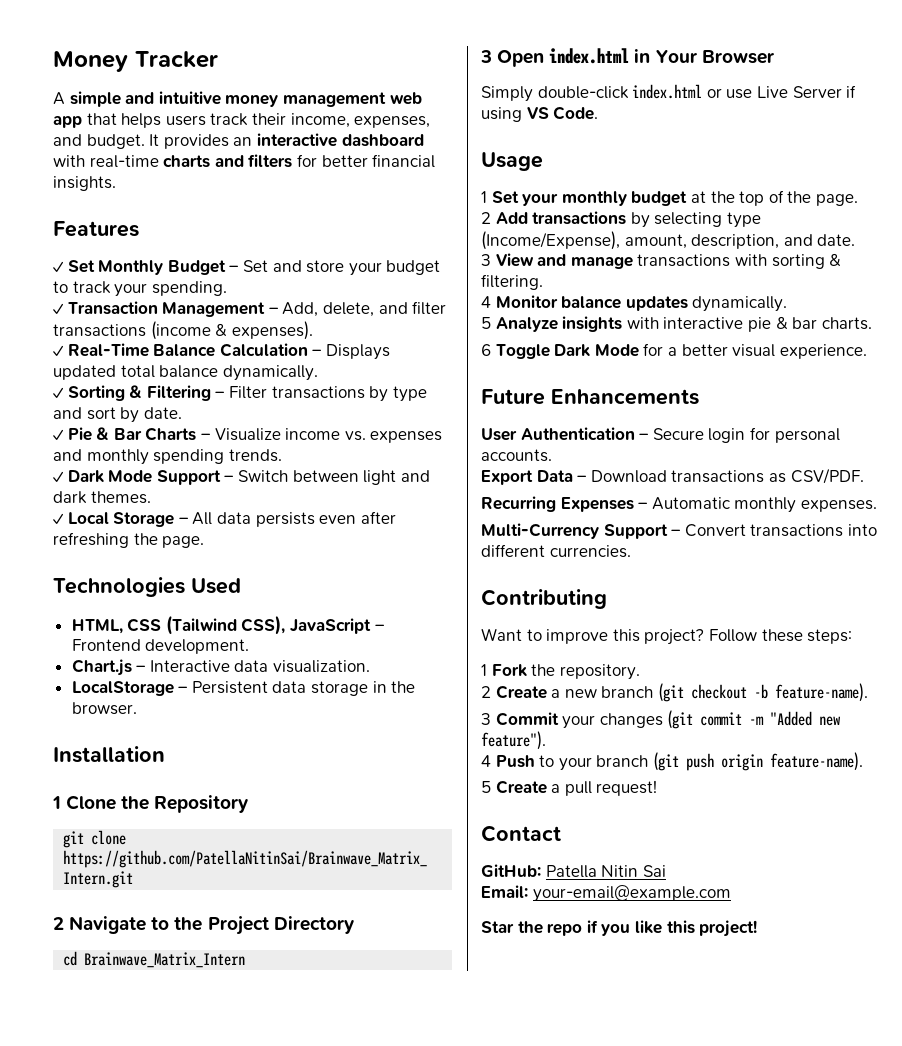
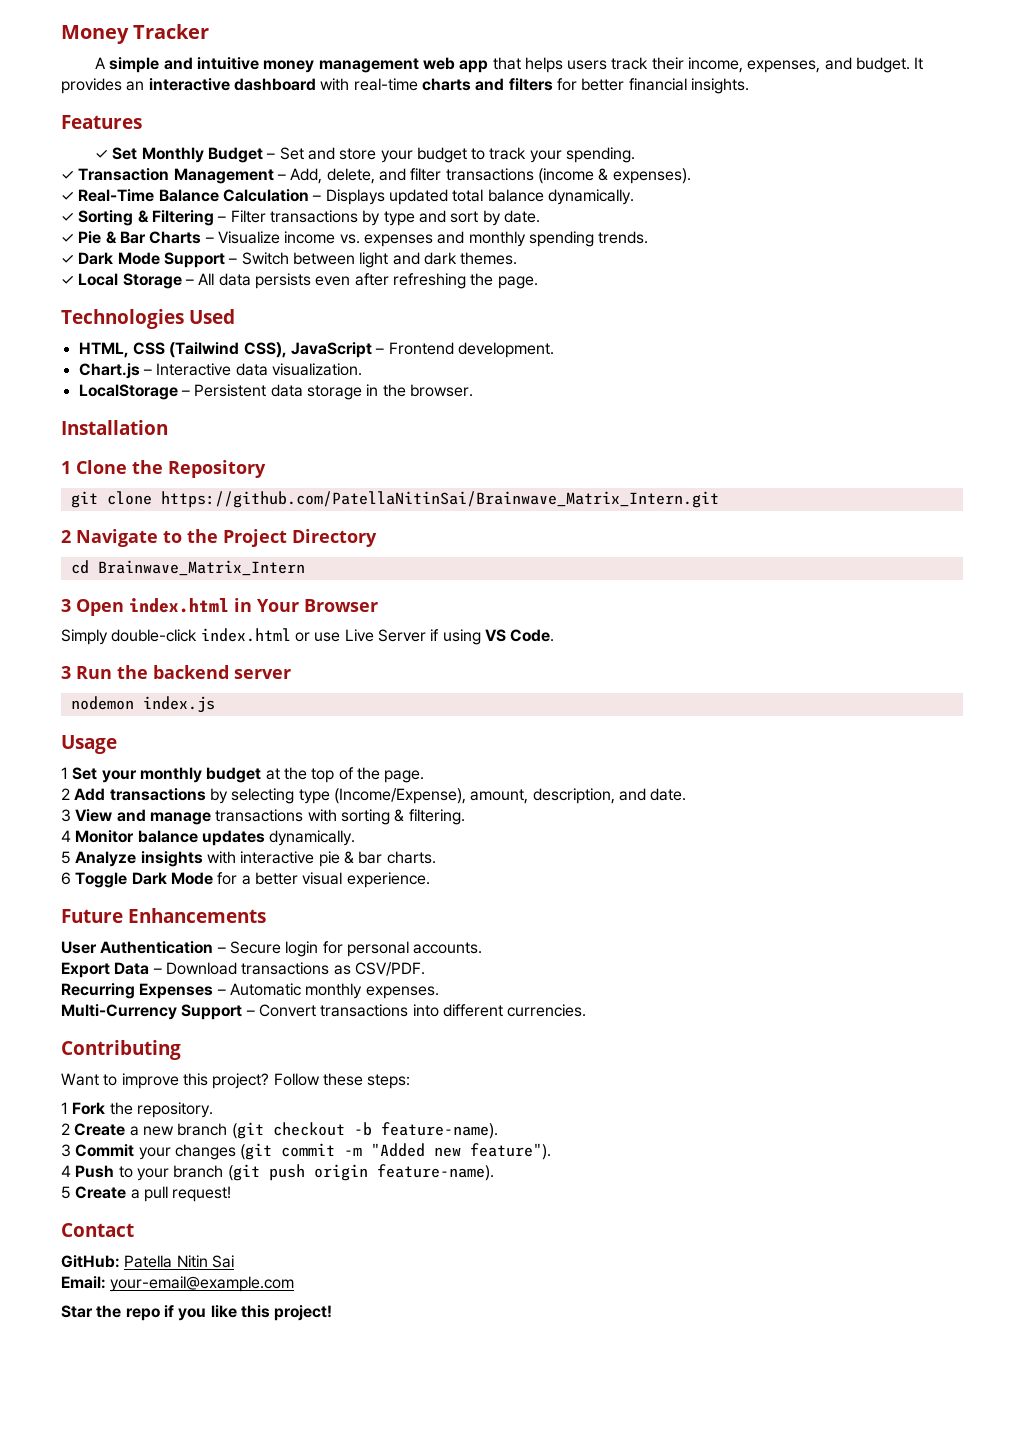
(599, 113) none -> [61,665,291,679] [70,696,215,713] // 3 Run the backend server // nodemon index.js

